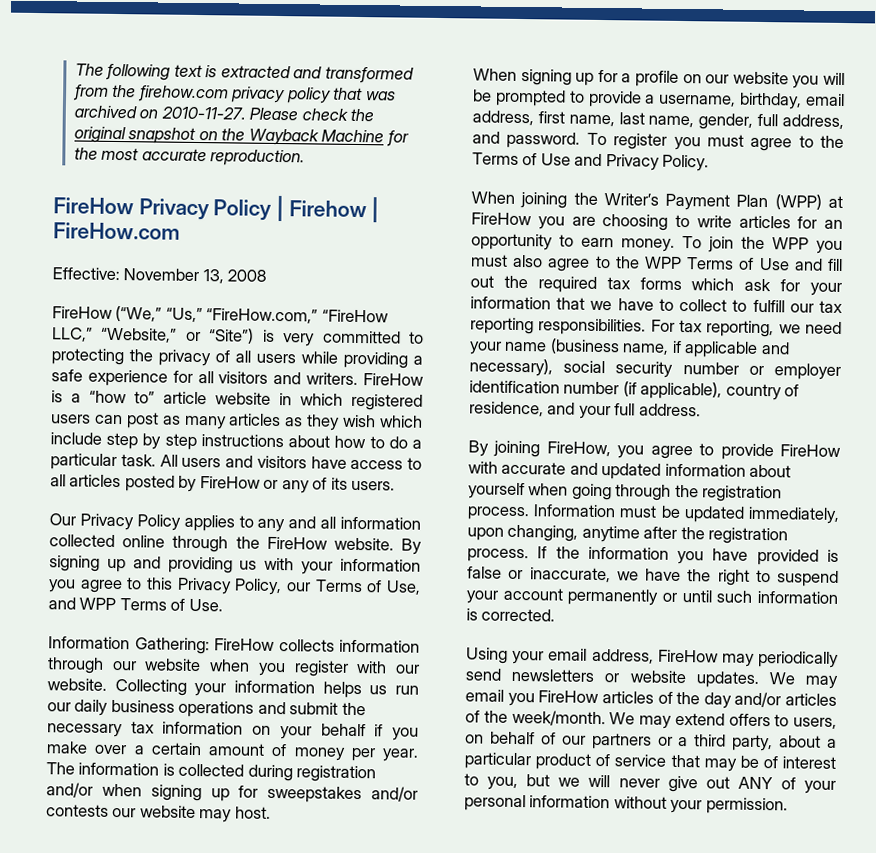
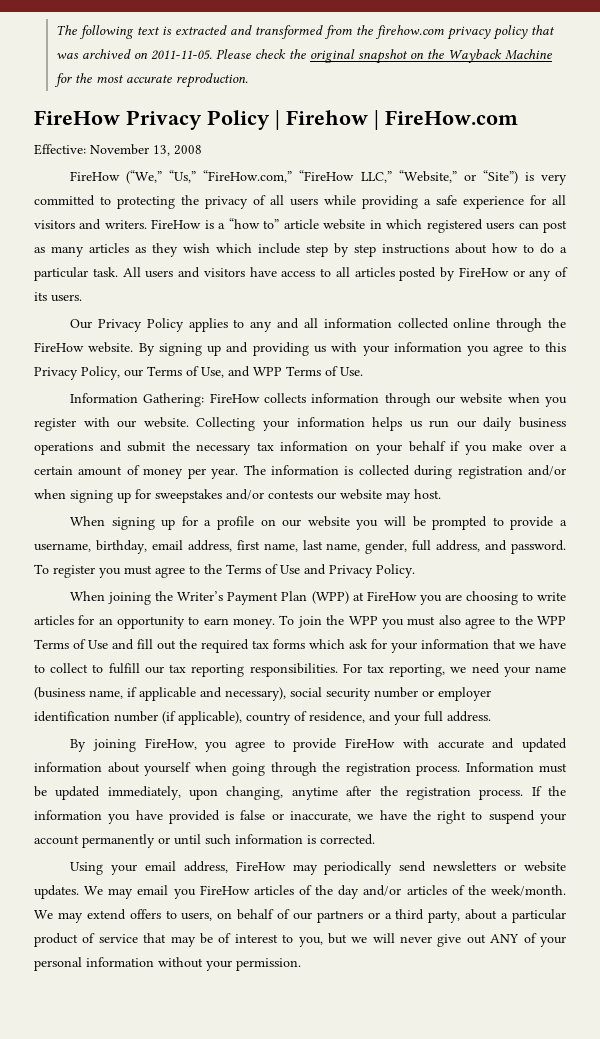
[160,106,246,120] 2010-11-27. -> [151,50,213,60] 2011-11-05.

